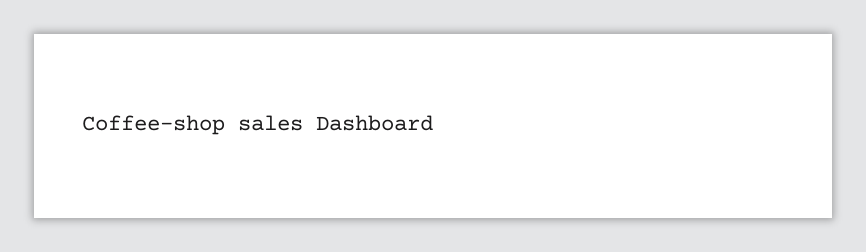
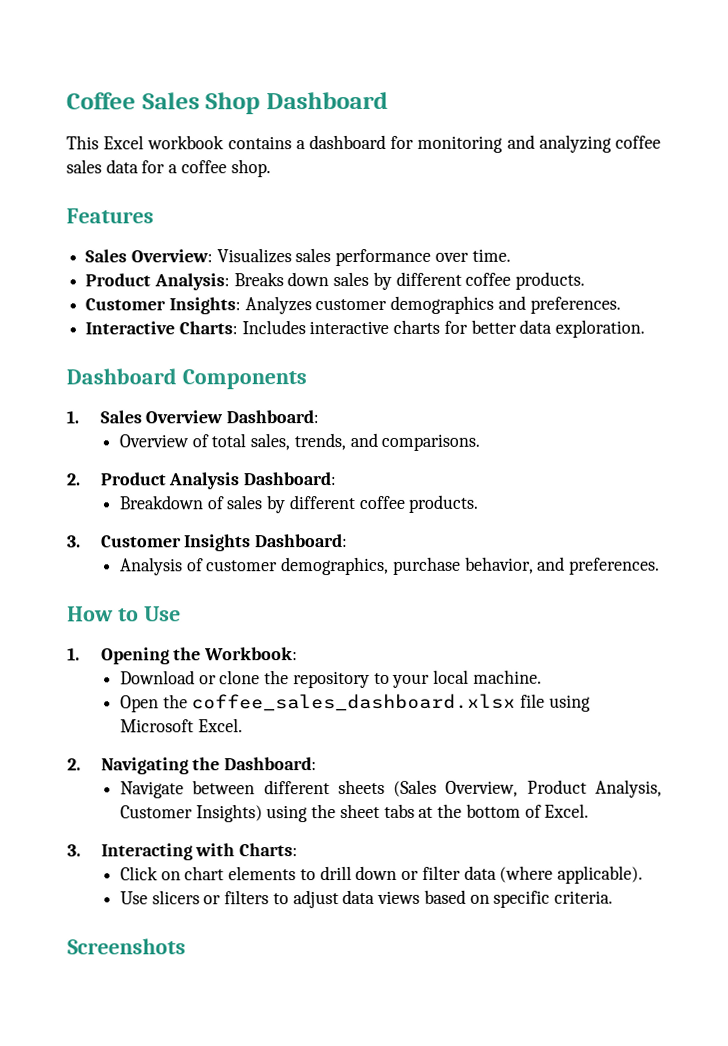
[82,115,433,135] Coffee-shop sales Dashboard -> [66,91,388,115] [66,134,661,153] [66,159,271,178] [66,208,154,224] [85,248,511,267] [85,271,586,291] [85,295,621,315] [85,319,646,338] [66,368,307,390] [66,410,320,424] [119,432,481,451] [66,472,337,490] [119,494,479,514] [67,534,349,552] [120,556,661,576] [67,606,181,622] [67,647,299,665] [120,669,542,689] [120,693,591,713] [120,718,243,733] [67,757,318,775] [120,779,662,799] [120,803,590,823] [67,843,299,861] [120,865,643,884] [120,889,613,909] [67,938,186,955] Coffee Sales Shop Dashboard // This Excel workbook contains a dashboard for monitoring and analyzing coffee sales data for a coffee shop. // Features // Sales Overview: Visualizes sales performance over time. // Product Analysis: Breaks down sales by different coffee products. // Customer Insights: Analyzes customer demographics and preferences. // Interactive Charts: Includes interactive charts for better data exploration. // Dashboard Components // 1. Sales Overview Dashboard: // Overview of total sales, trends, and comparisons. // 2. Product Analysis Dashboard: // Breakdown of sales by different coffee products. // 3. Customer Insights Dashboard: // Analysis of customer demographics, purchase behavior, and preferences. // How to Use // 1. Opening the Workbook: // Download or clone the repository to your local machine. // Open the coffee_sales_dashboard.xlsx file using Microsoft Excel. // 2. Navigating the Dashboard: // Navigate between different sheets (Sales Overview, Product Analysis, Customer Insights) using the sheet tabs at the bottom of Excel. // 3. Interacting with Charts: // Click on chart elements to drill down or filter data (where applicable). // Use slicers or filters to adjust data views based on specific criteria. // Screenshots

